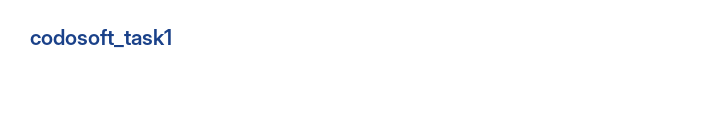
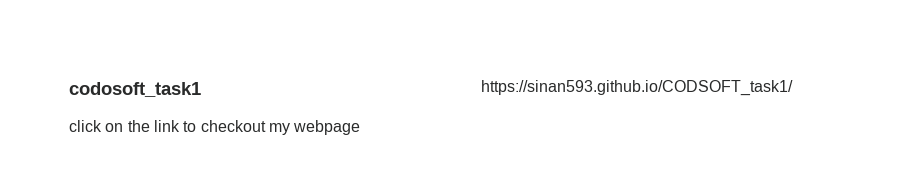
(172, 38) none -> [69,120,361,135] [481,80,793,96] // click on the link to checkout my webpage https://sinan593.github.io/CODSOFT_task1/

